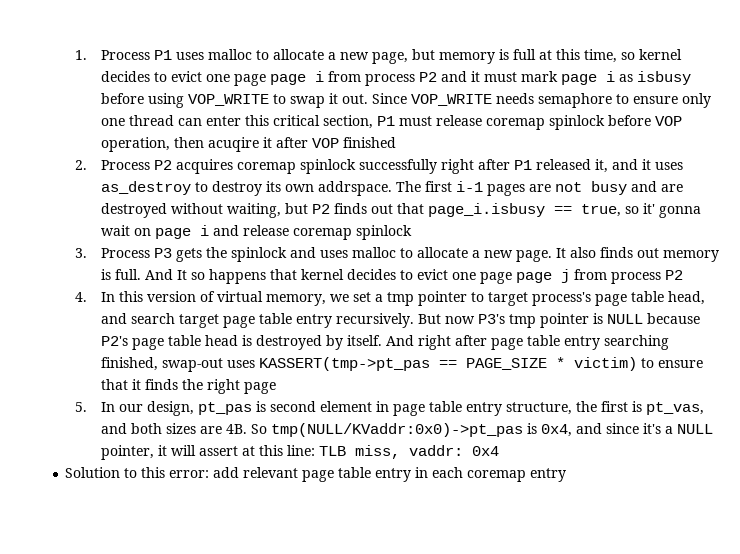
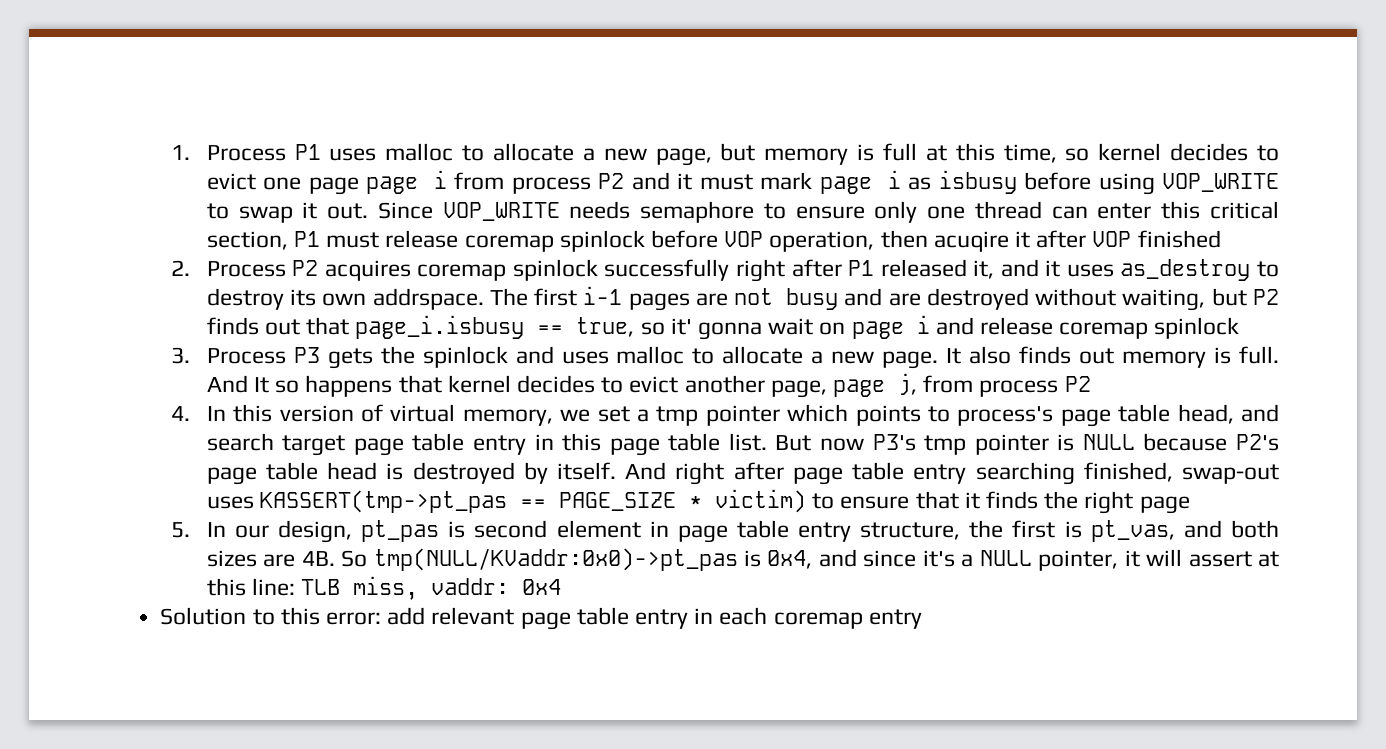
[451,269,570,284] one page page j -> [684,373,918,398] another page, page j,
[470,292,528,306] to target -> [787,404,950,426] which points to
[335,313,414,328] recursively. -> [534,433,767,456] in this page table list.

